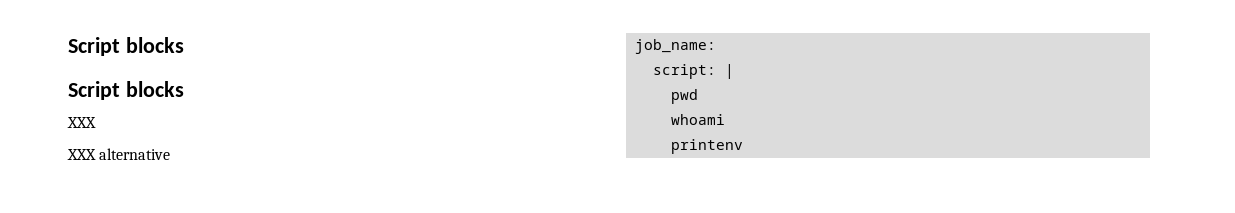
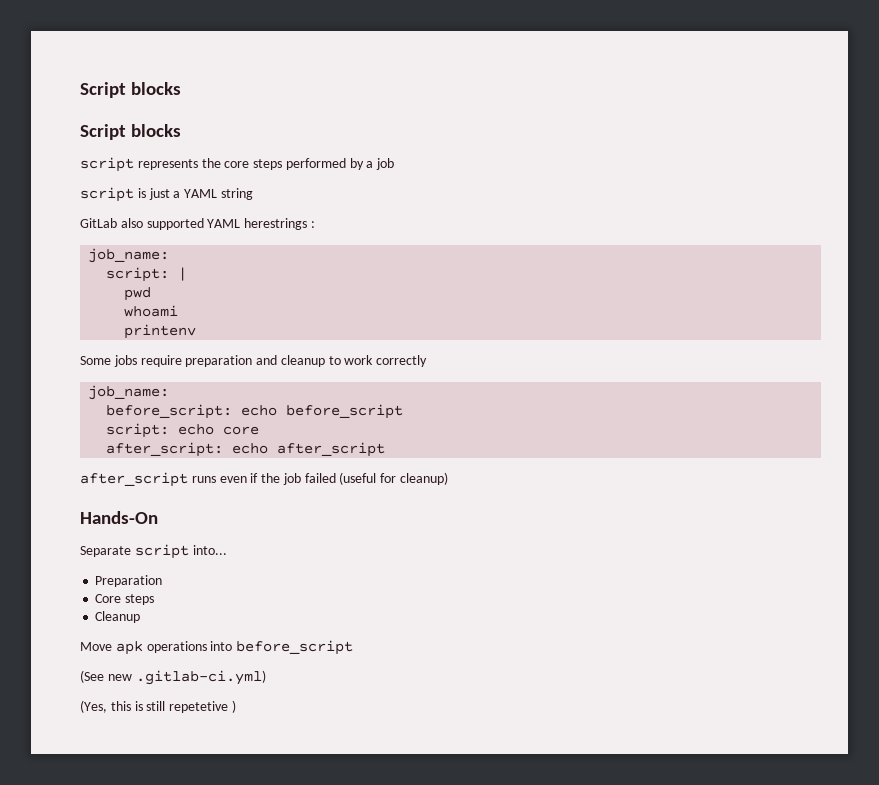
[67,117,96,128] [67,148,171,160] XXX // XXX alternative -> [80,157,395,172] [80,187,253,202] [80,218,315,230] script represents the core steps performed by a job // script is just a YAML string // GitLab also supported YAML herestrings :
(744, 146) none -> [80,355,428,367] [88,385,170,400] [106,404,404,419] [106,423,260,438] [106,442,386,457] [80,472,449,487] [80,511,158,524] [80,544,227,559] [95,575,163,587] [95,594,155,605] [95,611,141,623] [80,640,354,655] [80,670,266,685] [80,700,236,713] // Some jobs require preparation and cleanup to work correctly // job_name: // before_script: echo before_script // script: echo core // after_script: echo after_script // after_script runs even if the job failed (useful for cleanup) // Hands-On // Separate script into... // Preparation // Core steps // Cleanup // Move apk operations into before_script // (See new .gitlab-ci.yml) // (Yes, this is still repetetive )

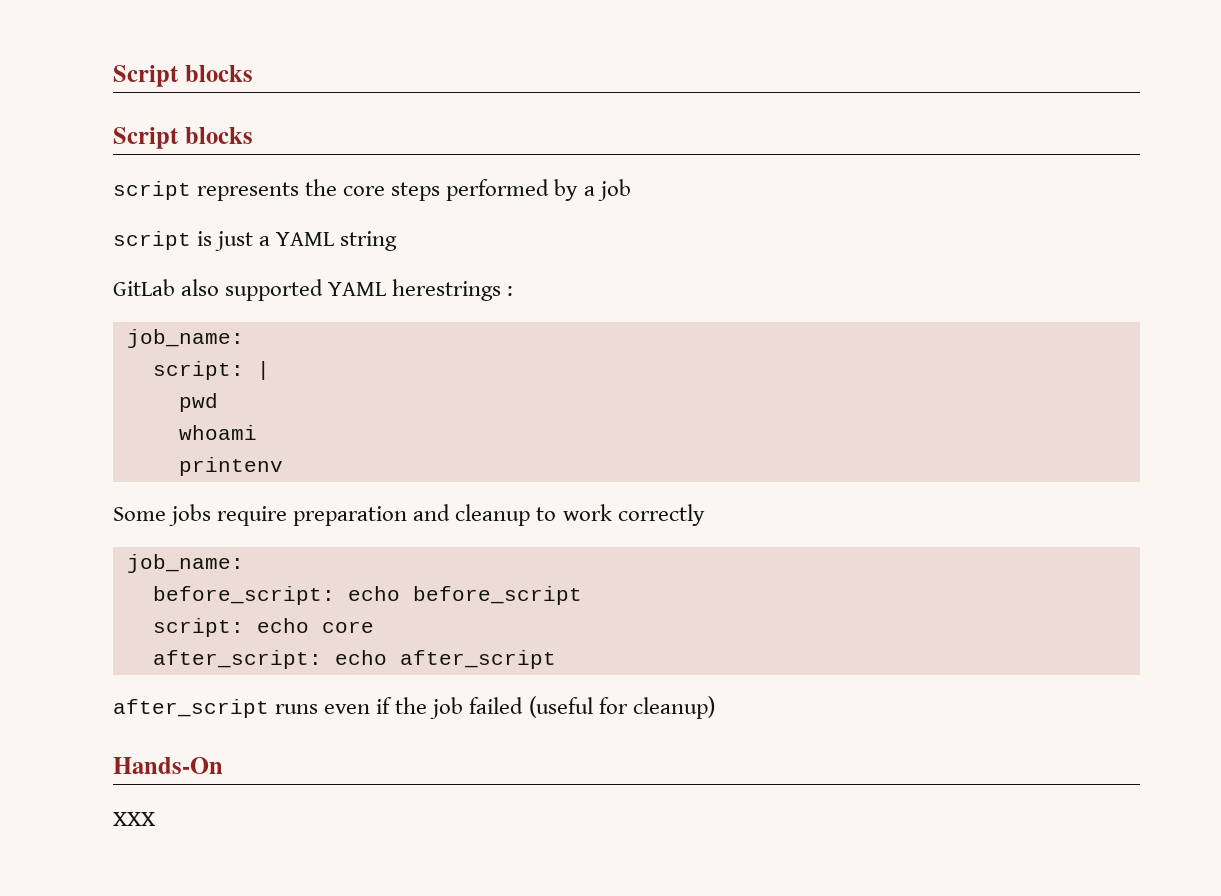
[80,544,227,559] [95,575,163,587] [95,594,155,605] [95,611,141,623] [80,640,354,655] [80,670,266,685] [80,700,236,713] Separate script into... // Preparation // Core steps // Cleanup // Move apk operations into before_script // (See new .gitlab-ci.yml) // (Yes, this is still repetetive ) -> [113,812,155,826] XXX

